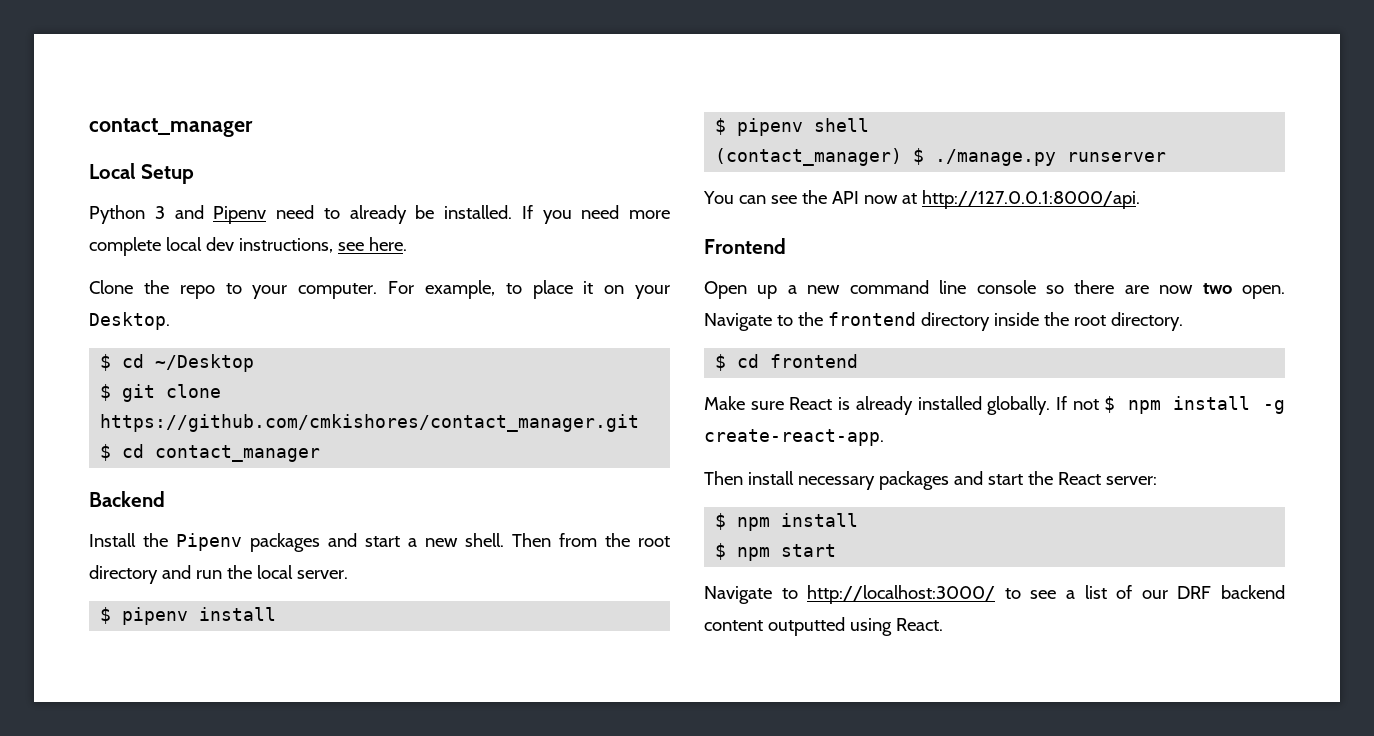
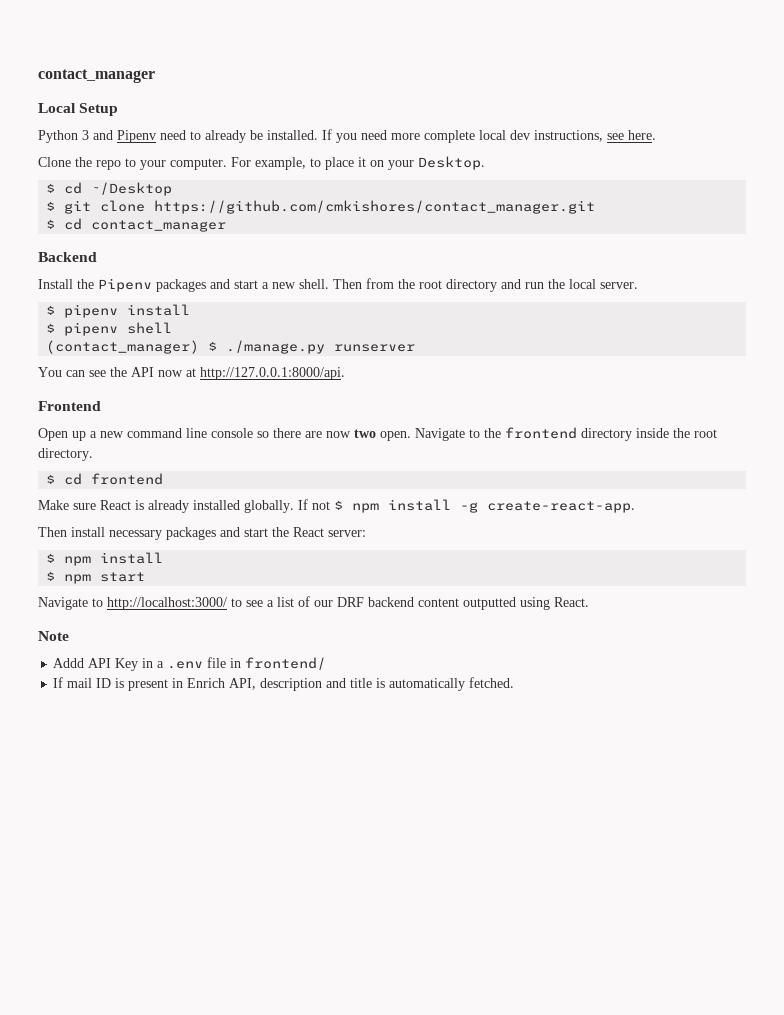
(943, 624) none -> [38,631,69,641] [53,657,327,671] [53,677,515,691] // Note // Addd API Key in a .env file in frontend/ // If mail ID is present in Enrich API, description and title is automatically fetched.

